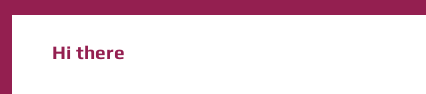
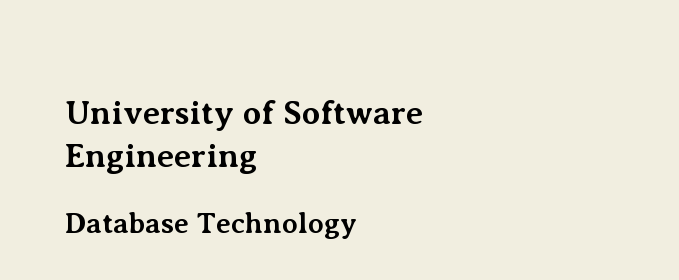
[52,45,126,60] Hi there -> [65,100,424,131] [65,144,257,174] [65,212,357,239] University of Software Engineering // Database Technology

